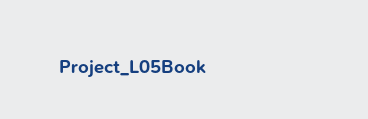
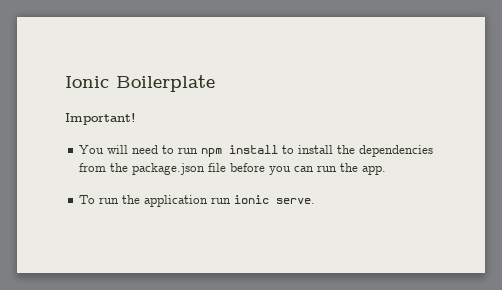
[59,60,206,78] Project_L05Book -> [65,75,215,92] [65,113,136,125] [79,145,434,157] [79,163,387,175] [79,195,316,207] Ionic Boilerplate // Important! // You will need to run npm install to install the dependencies from the package.json file before you can run the app. // To run the application run ionic serve.

